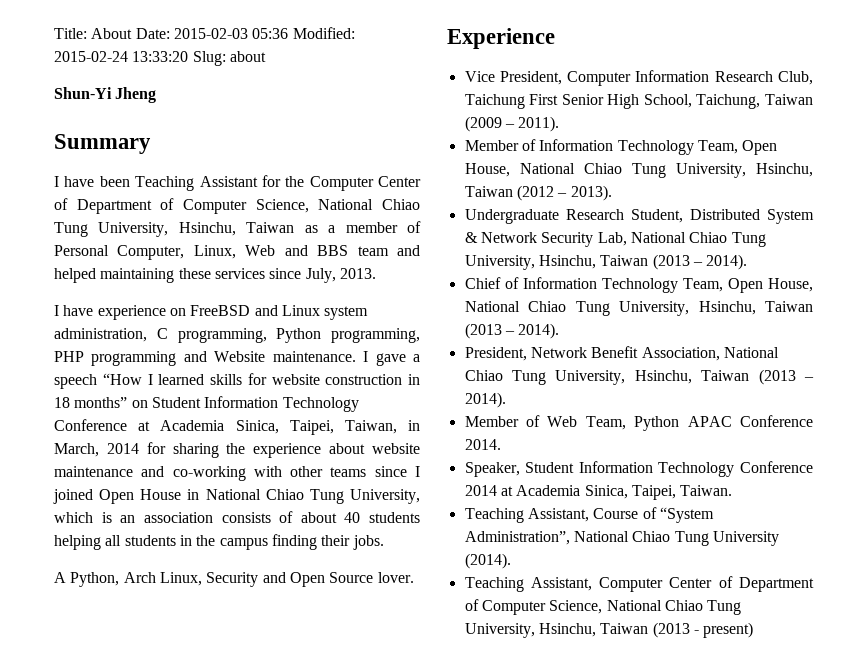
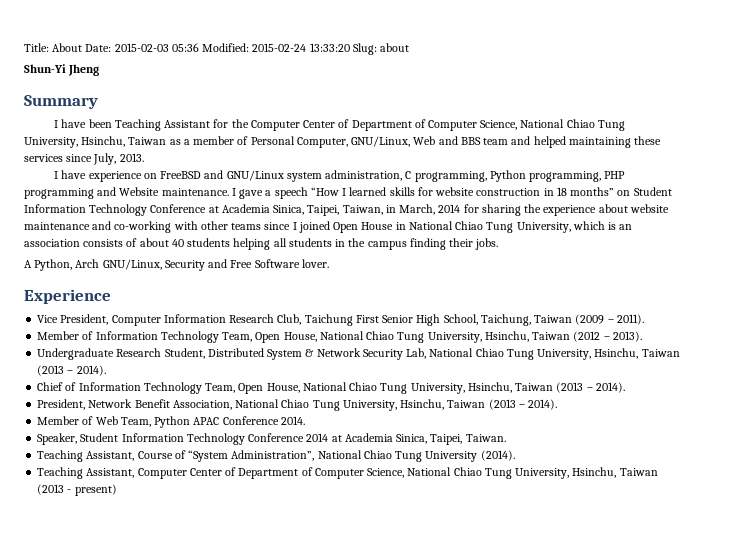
[193,245,236,259] Linux, -> [351,136,411,147] GNU/Linux,
[281,305,320,316] Linux -> [226,170,284,181] GNU/Linux
[159,572,202,586] Linux, -> [102,259,162,270] GNU/Linux,
[289,572,374,587] Open Source -> [230,259,300,268] Free Software

